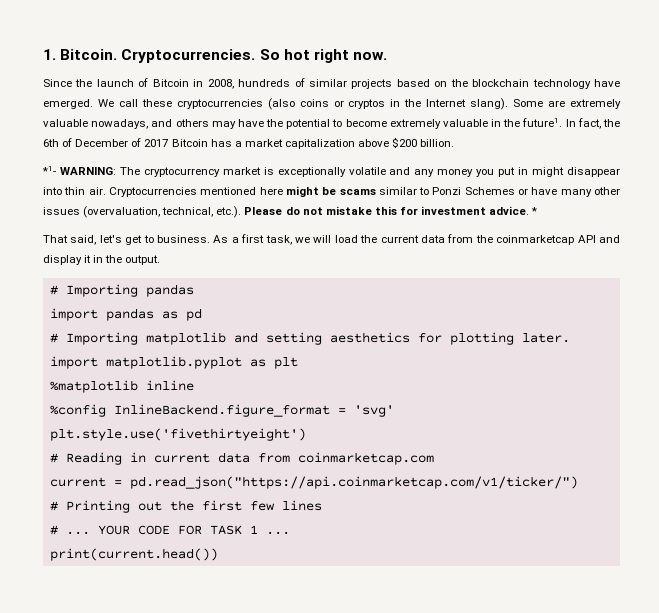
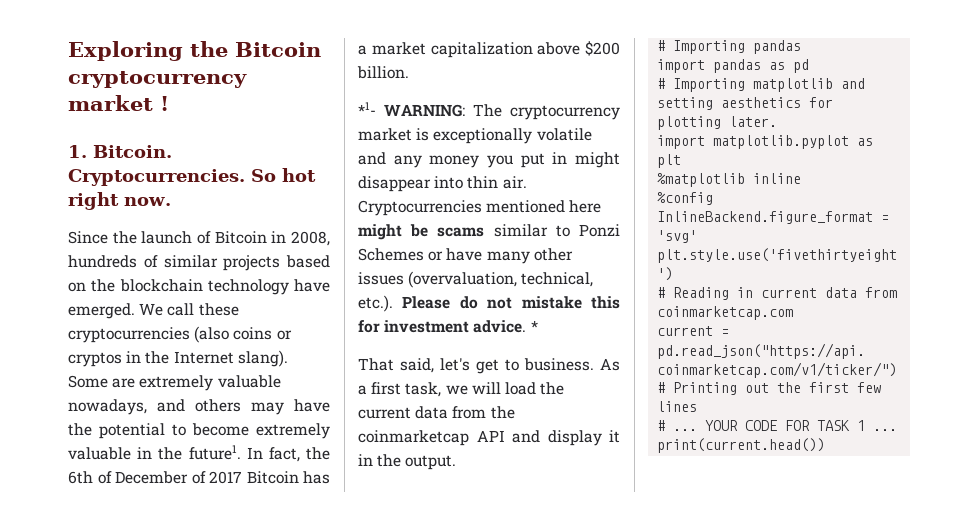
(43, 54) none -> [68,41,321,61] [68,71,247,88] [68,95,169,111] Exploring the Bitcoin cryptocurrency market ! //

